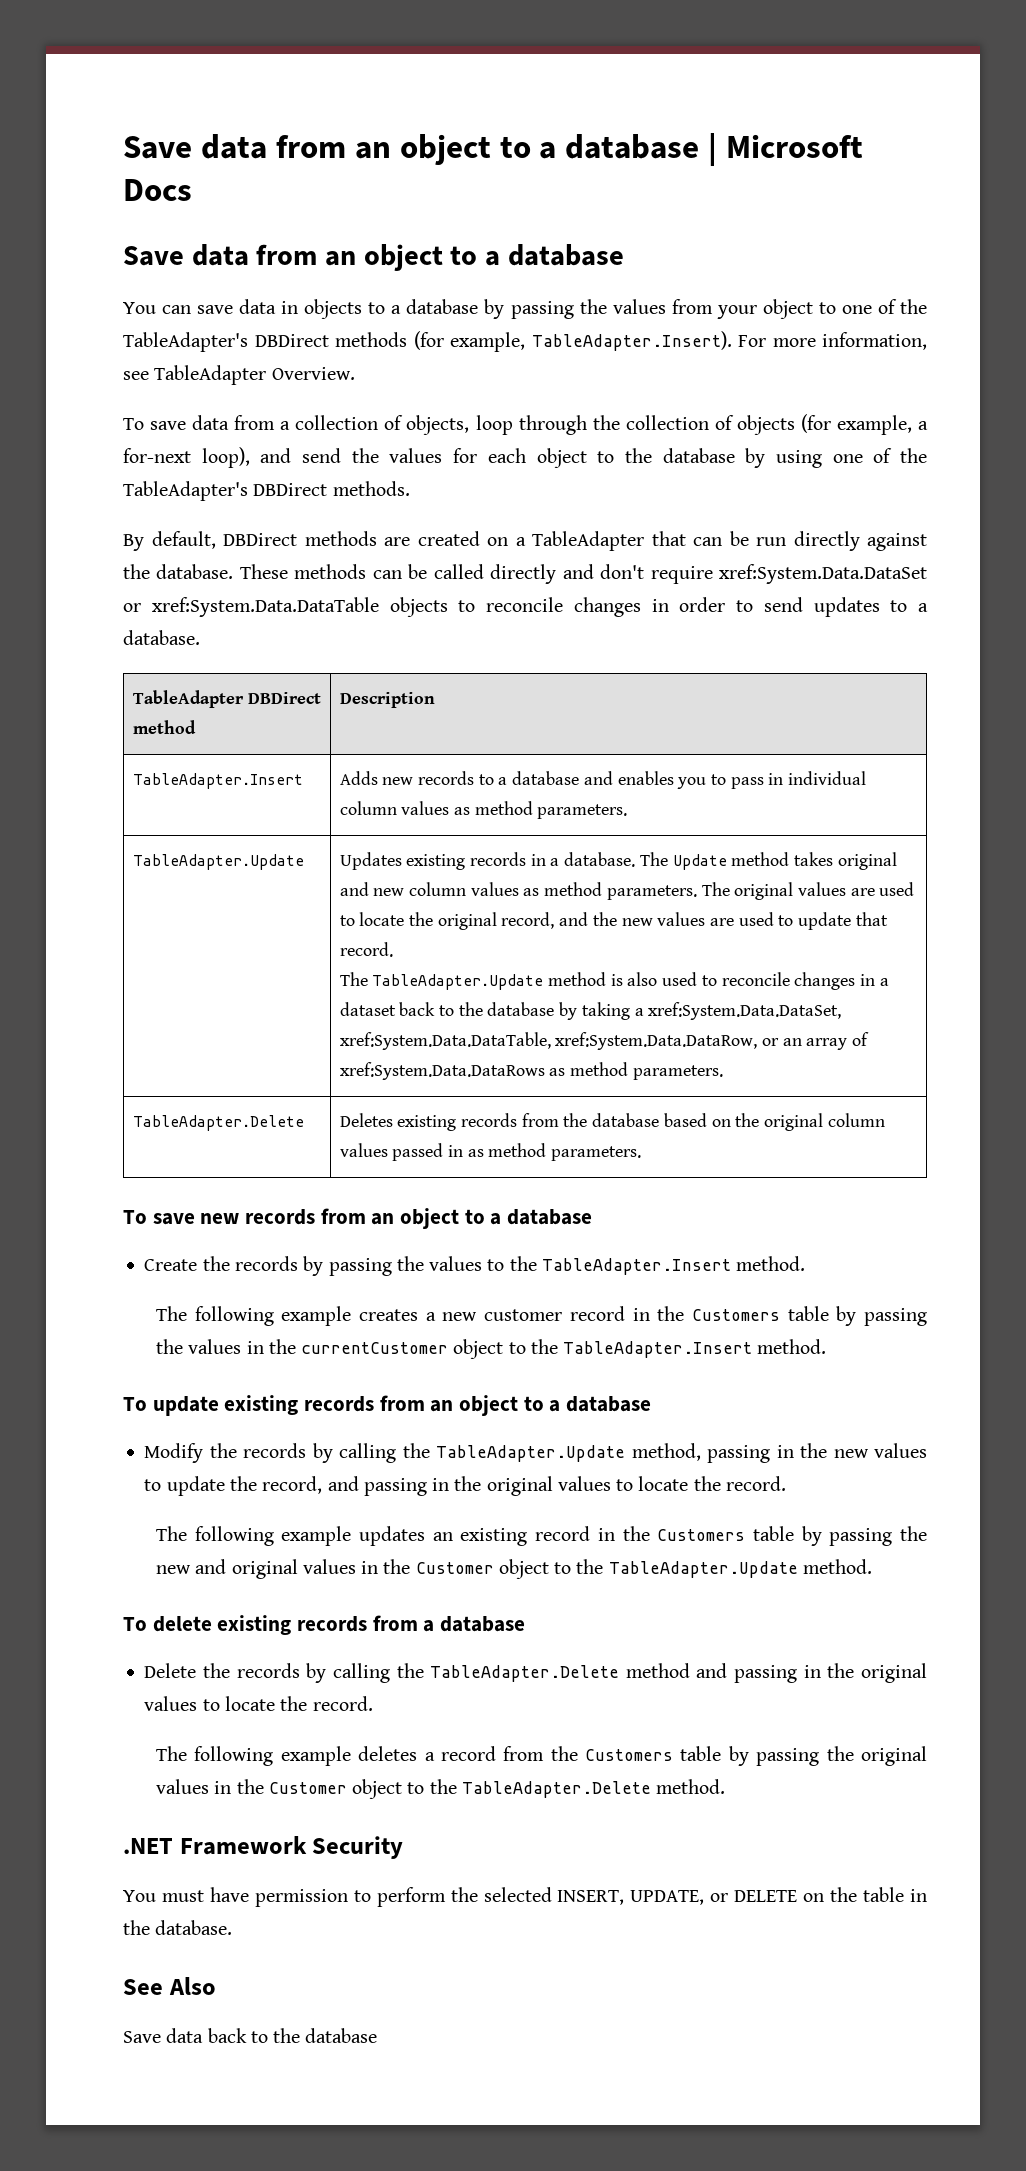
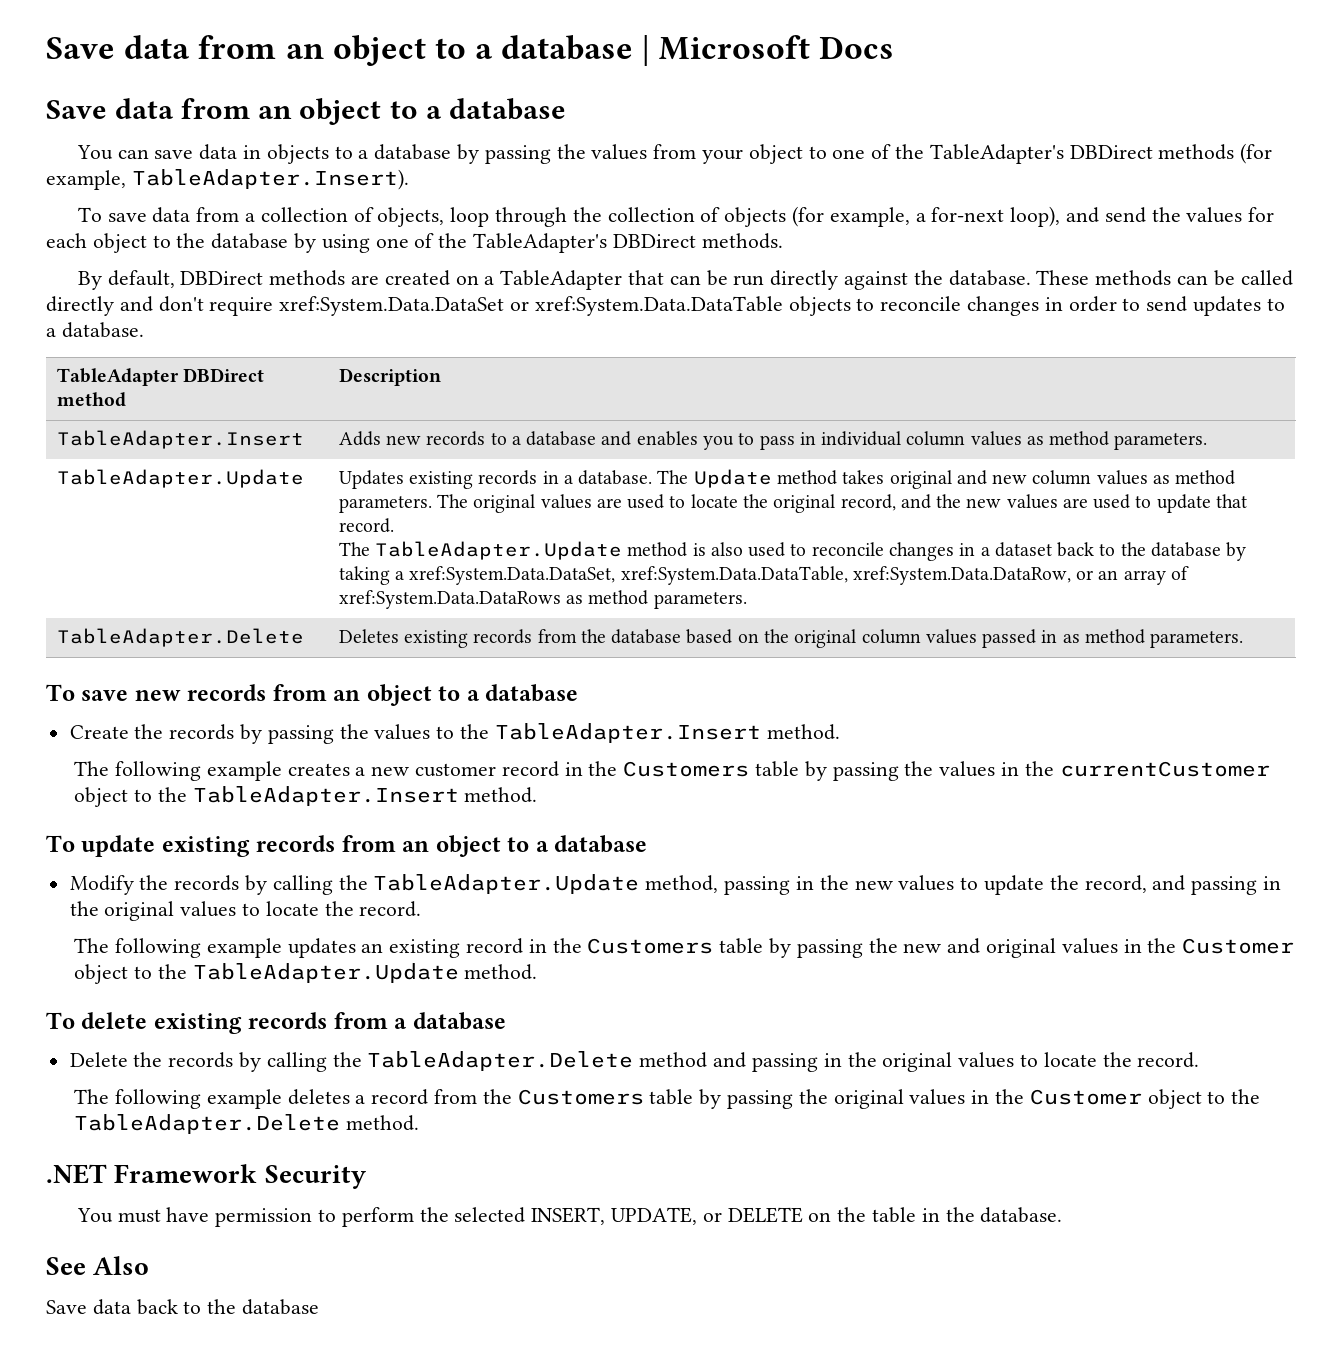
[738,332,927,350] [123,365,355,385] For more information, see TableAdapter Overview. -> (409, 179) none

